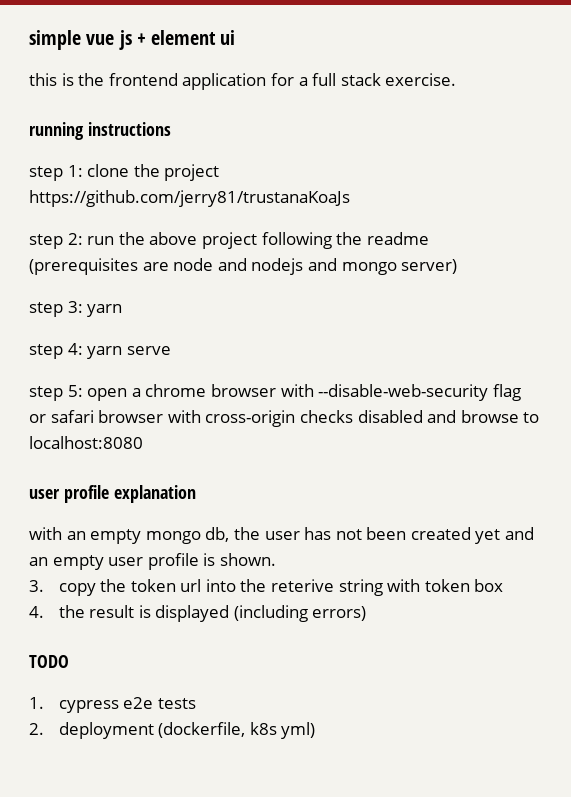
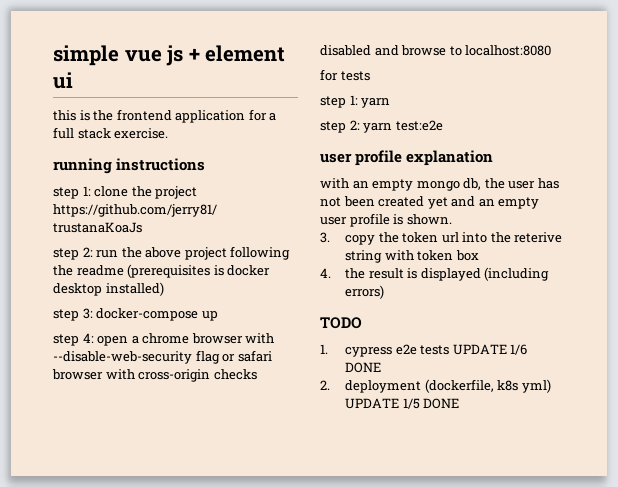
[142,258,458,275] are node and nodejs and mongo server) -> [213,265,271,276] [53,282,164,296] is docker desktop installed)
[87,304,123,317] yarn -> [96,308,218,321] docker-compose up
[87,346,171,359] [29,385,83,401] yarn serve // step 5: -> (94, 338) none
(143, 442) none -> [320,69,370,81] [320,95,391,108] [320,120,443,133] // for tests // step 1: yarn // step 2: yarn test:e2e
(196, 703) none -> [452,344,528,355] [345,362,382,373] UPDATE 1/6 DONE
(316, 730) none -> [345,398,460,409] UPDATE 1/5 DONE

